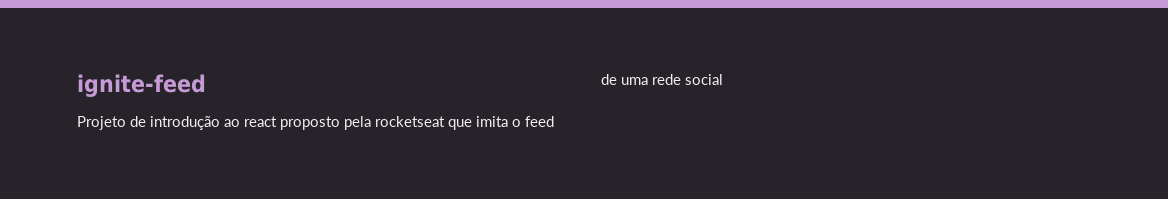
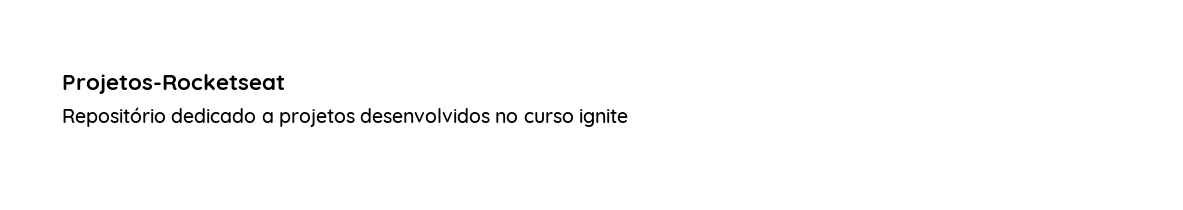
[77,74,206,97] [77,116,554,130] [601,74,723,85] ignite-feed // Projeto de introdução ao react proposto pela rocketseat que imita o feed de uma rede social -> [62,74,285,94] [62,107,628,127] Projetos-Rocketseat // Repositório dedicado a projetos desenvolvidos no curso ignite

